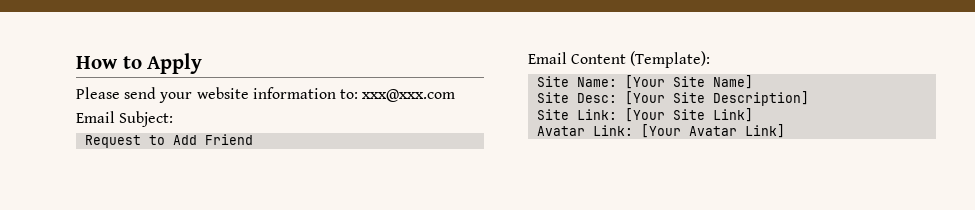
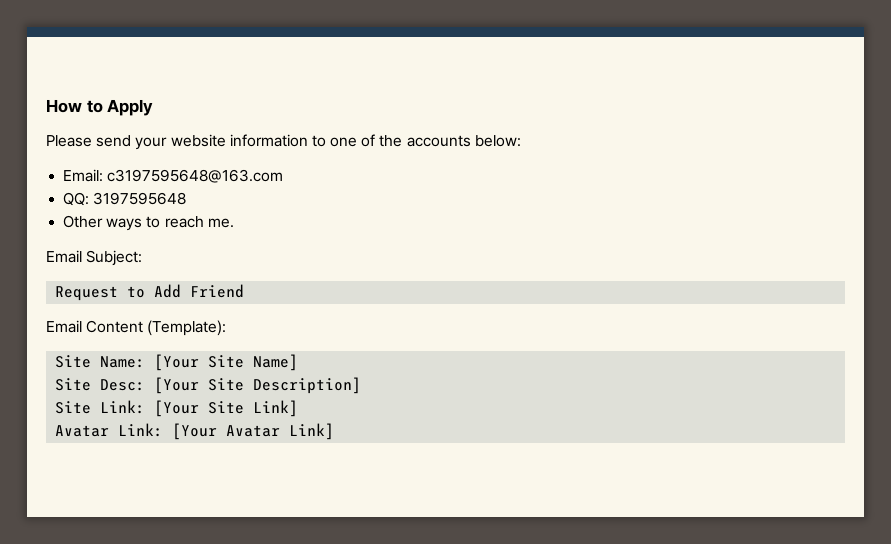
[339,89,456,102] to: xxx@xxx.com -> [311,134,521,147] [63,169,284,183] [63,192,187,206] [63,215,234,231] to one of the accounts below: // Email: c3197595648@163.com // QQ: 3197595648 // Other ways to reach me.

